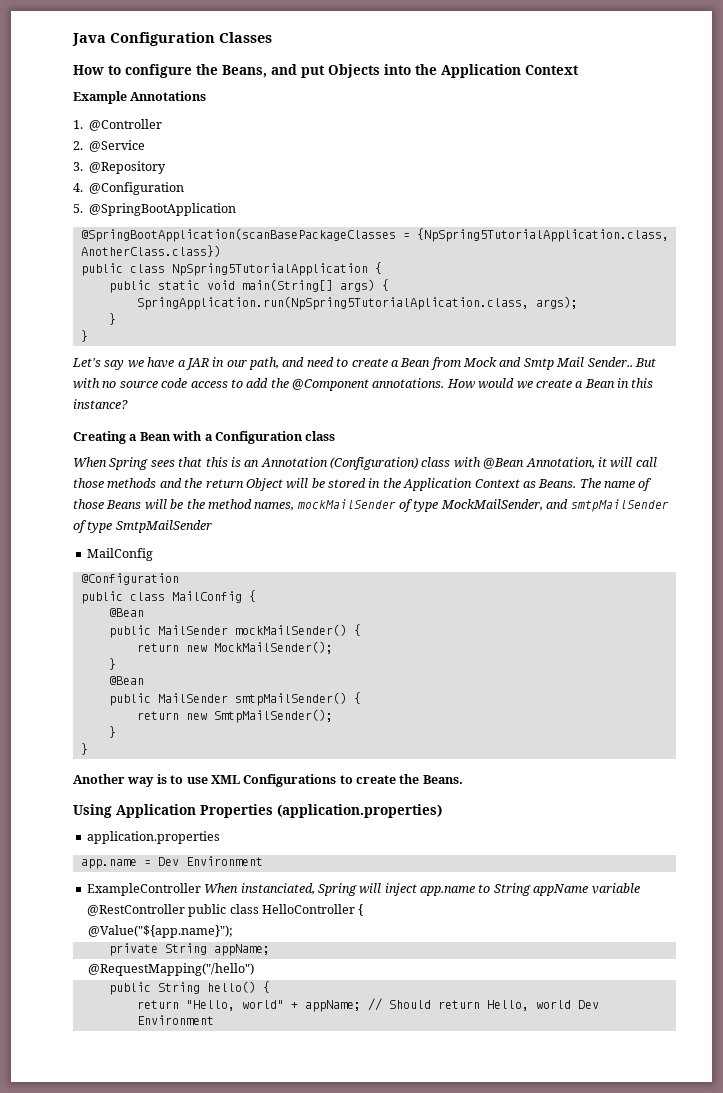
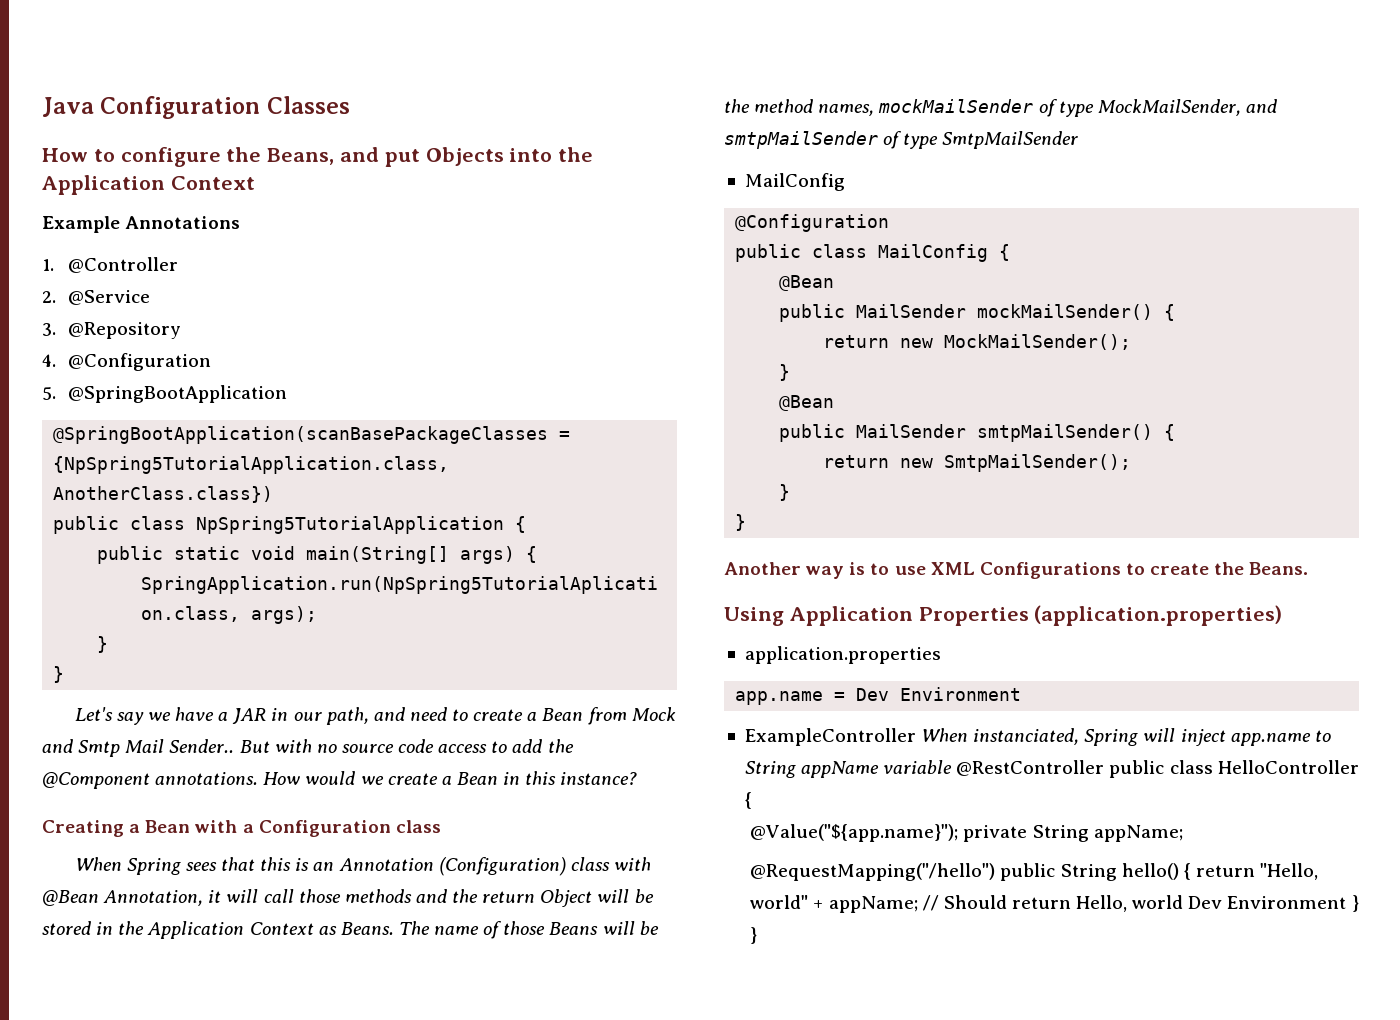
(234, 931) // -> (959, 833) none
(255, 969) // -> (996, 872) none
(270, 987) // -> (1191, 871) none
(214, 1020) none -> [1351,895,1359,912] [750,927,758,944] } }

